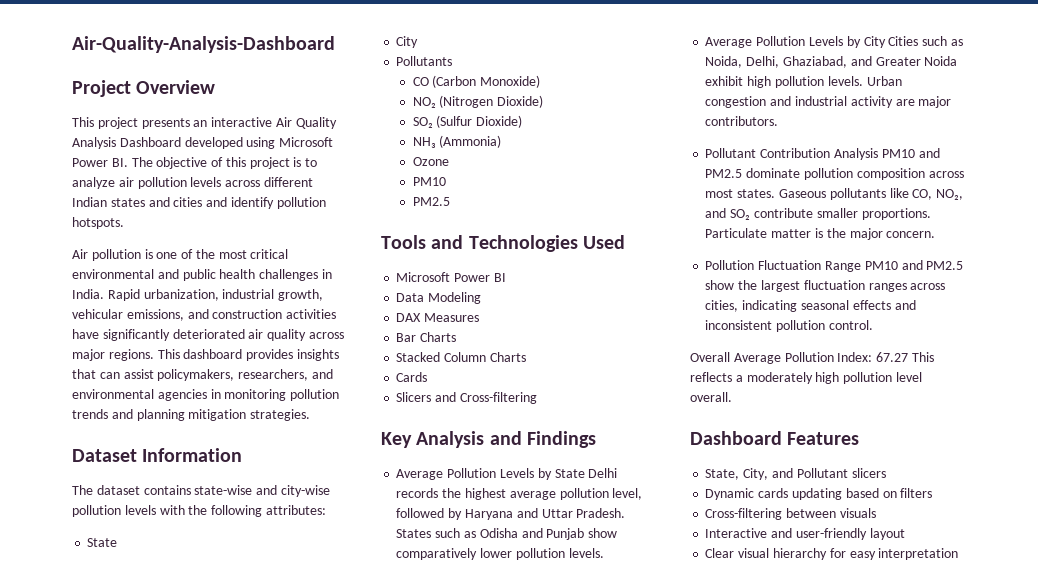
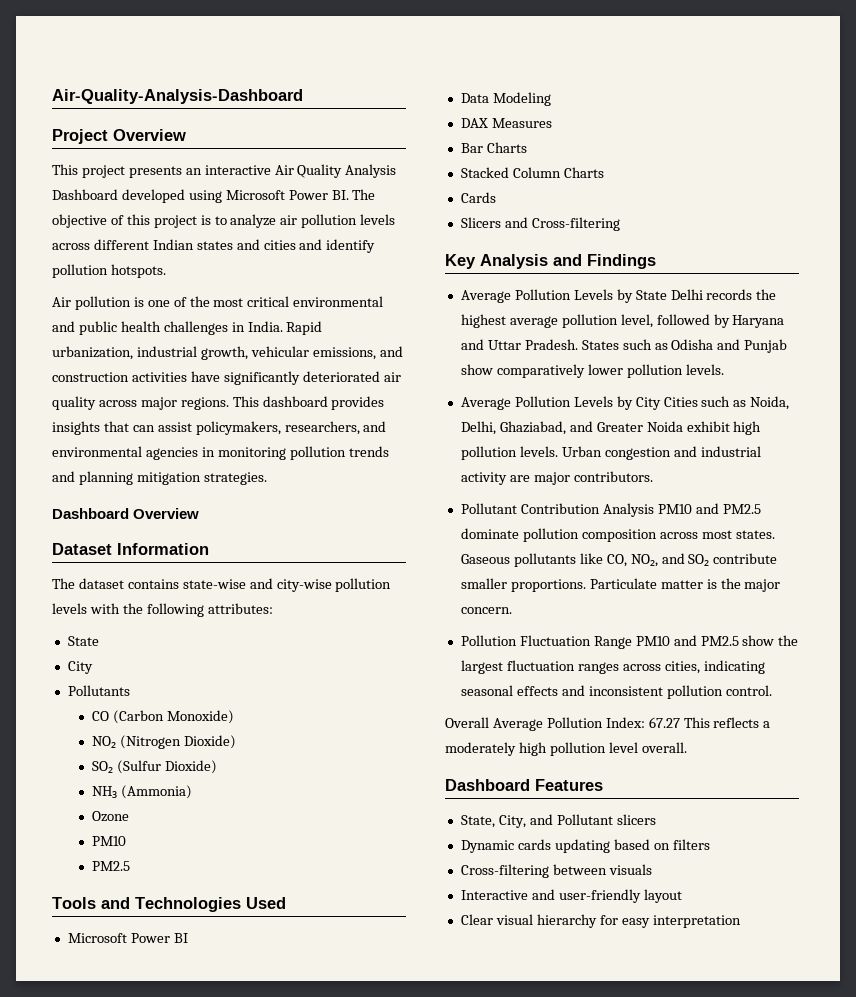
(311, 415) none -> [52,508,200,519] // Dashboard Overview

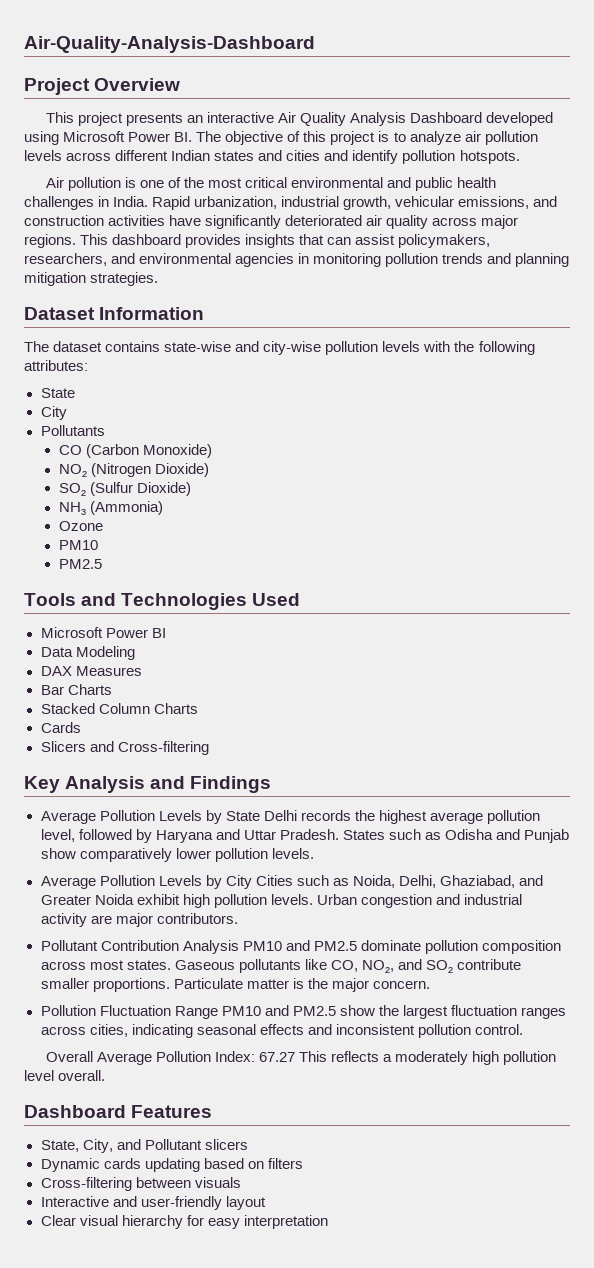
[52,508,200,519] // Dashboard Overview -> (159, 279) none

